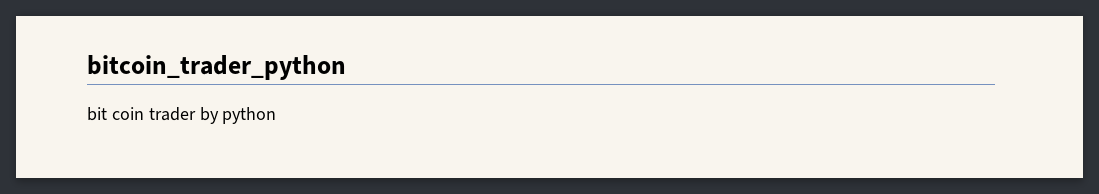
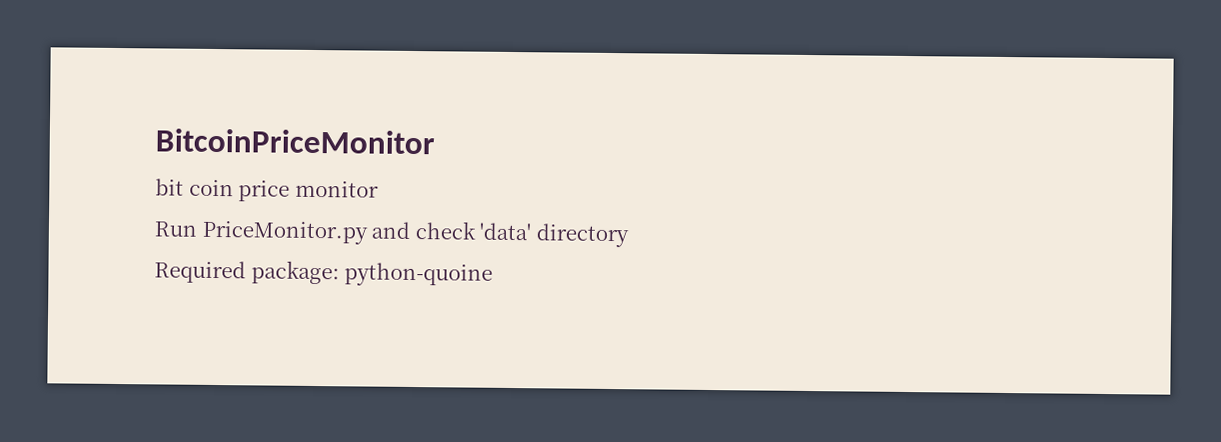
[87,55,346,80] bitcoin_trader_python -> [155,128,435,155] BitcoinPriceMonitor
[148,107,277,124] trader by python -> [238,180,379,202] [154,220,629,248] [154,260,494,287] price monitor // Run PriceMonitor.py and check 'data' directory // Required package: python-quoine

